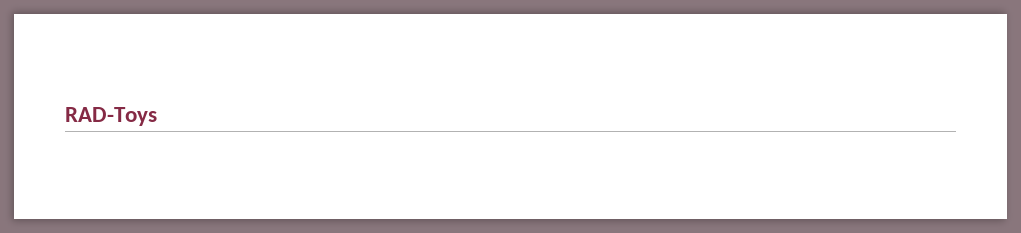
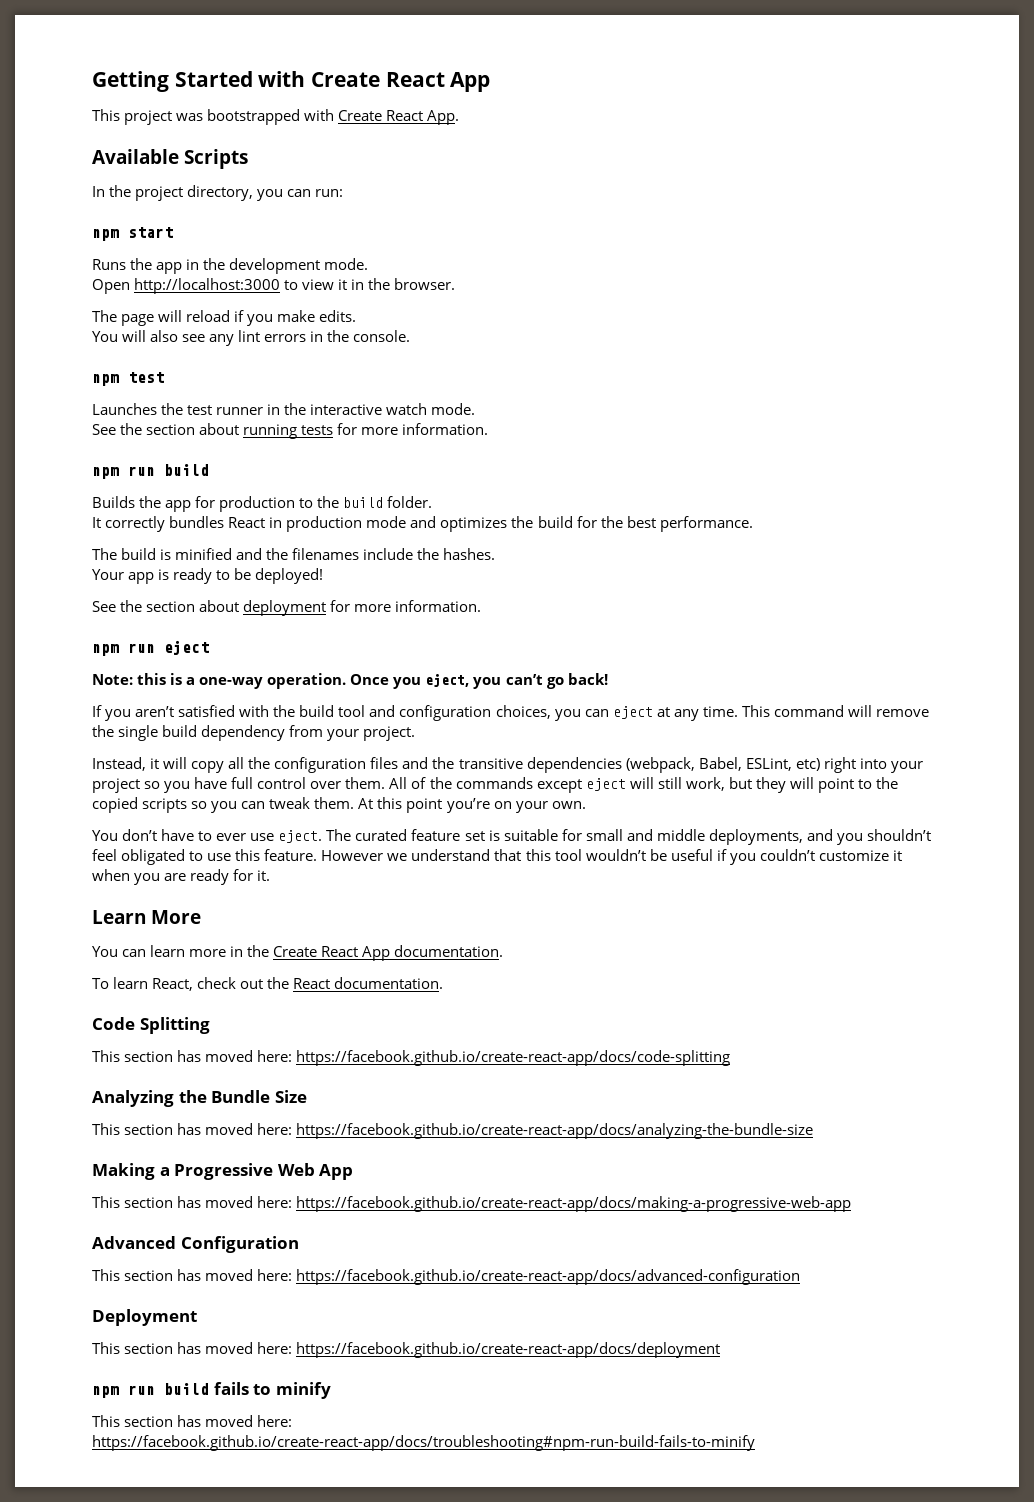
[65,107,157,126] RAD-Toys -> [92,71,491,92] [92,109,460,125] [92,149,249,169] [92,185,344,201] [92,227,173,241] [92,258,369,274] [92,278,456,294] [92,310,357,326] [92,330,411,346] [92,372,164,386] [92,403,476,415] [92,423,489,439] [92,464,209,479] [92,496,433,512] [92,516,753,532] [92,548,496,560] [92,568,324,584] [92,600,482,616] [92,640,209,656] [92,673,608,689] [92,705,929,721] [92,725,416,741] [92,757,923,773] [92,777,899,793] [92,797,586,813] [92,829,931,845] [92,849,902,865] [92,869,271,885] [92,910,202,924] [92,945,504,961] [92,977,444,991] [92,1017,210,1034] [92,1050,731,1066] [92,1090,307,1107] [92,1123,814,1139] [92,1163,354,1180] [92,1196,852,1212] [92,1236,299,1253] [92,1269,801,1285] [92,1309,197,1326] [92,1342,721,1358] [92,1382,331,1399] [92,1415,293,1427] [92,1435,755,1451] Getting Started with Create React App // This project was bootstrapped with Create React App. // Available Scripts // In the project directory, you can run: // npm start // Runs the app in the development mode. // Open http://localhost:3000 to view it in the browser. // The page will reload if you make edits. // You will also see any lint errors in the console. // npm test // Launches the test runner in the interactive watch mode. // See the section about running tests for more information. // npm run build // Builds the app for production to the build folder. // It correctly bundles React in production mode and optimizes the build for the best performance. // The build is minified and the filenames include the hashes. // Your app is ready to be deployed! // See the section about deployment for more information. // npm run eject // Note: this is a one-way operation. Once you eject, you can’t go back! // If you aren’t satisfied with the build tool and configuration choices, you can eject at any time. This command will remove the single build dependency from your project. // Instead, it will copy all the configuration files and the transitive dependencies (webpack, Babel, ESLint, etc) right into your project so you have full control over them. All of the commands except eject will still work, but they will point to the copied scripts so you can tweak them. At this point you’re on your own. // You don’t have to ever use eject. The curated feature set is suitable for small and middle deployments, and you shouldn’t feel obligated to use this feature. However we understand that this tool wouldn’t be useful if you couldn’t customize it when you are ready for it. // Learn More // You can learn more in the Create React App documentation. // To learn React, check out the React documentation. // Code Splitting // This section has moved here: https://facebook.github.io/create-react-app/docs/code-splitting // Analyzing the Bundle Size // This section has moved here: https://facebook.github.io/create-react-app/docs/analyzing-the-bundle-size // Making a Progressive Web App // This section has moved here: https://facebook.github.io/create-react-app/docs/making-a-progressive-web-app // Advanced Configuration // This section has moved here: https://facebook.github.io/create-react-app/docs/advanced-configuration // Deployment // This section has moved here: https://facebook.github.io/create-react-app/docs/deployment // npm run build fails to minify // This section has moved here: https://facebook.github.io/create-react-app/docs/troubleshooting#npm-run-build-fails-to-minify

